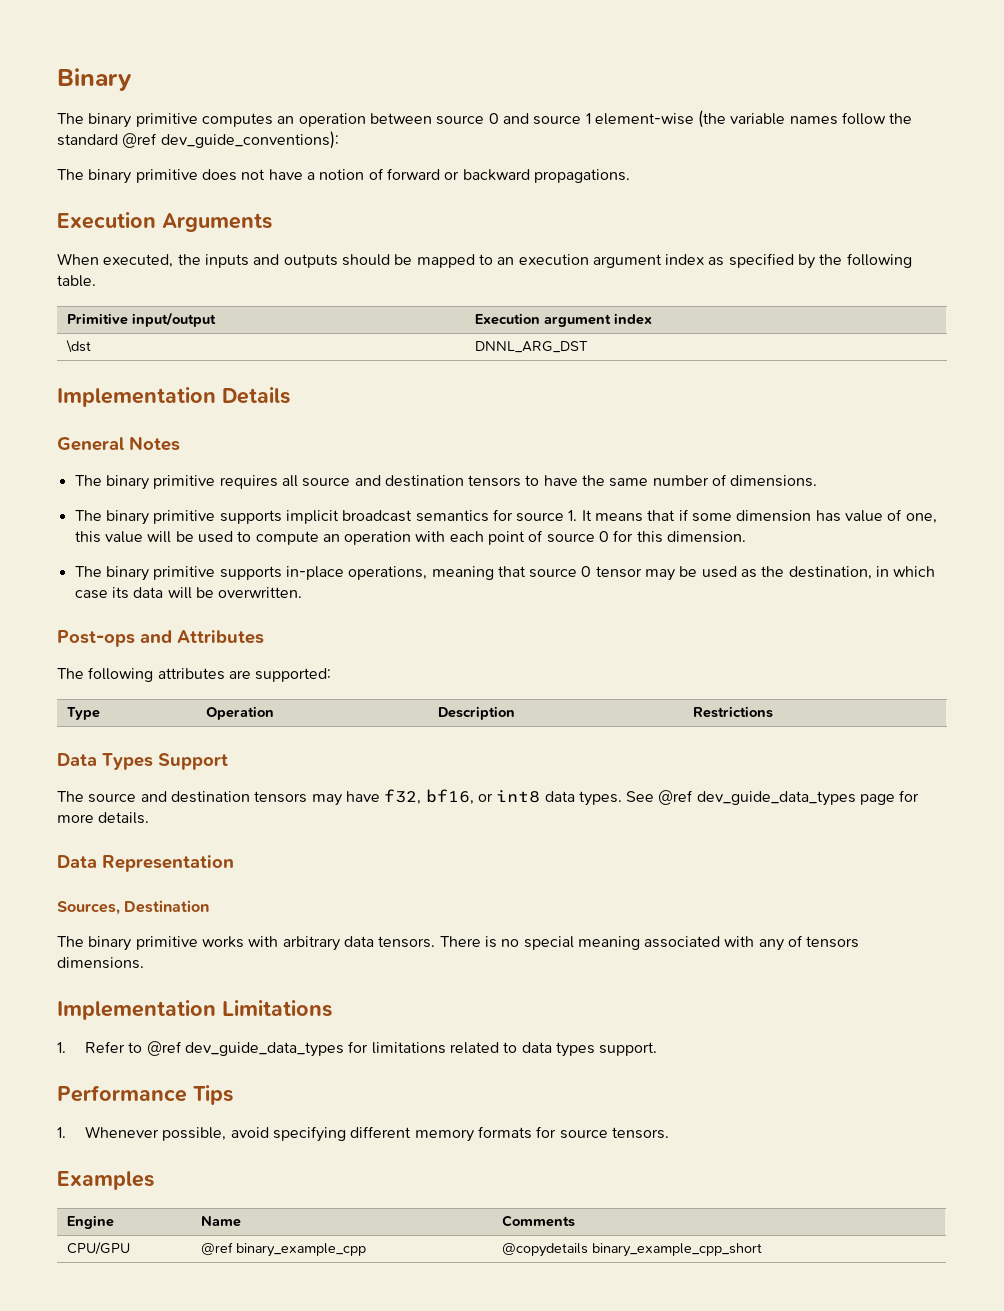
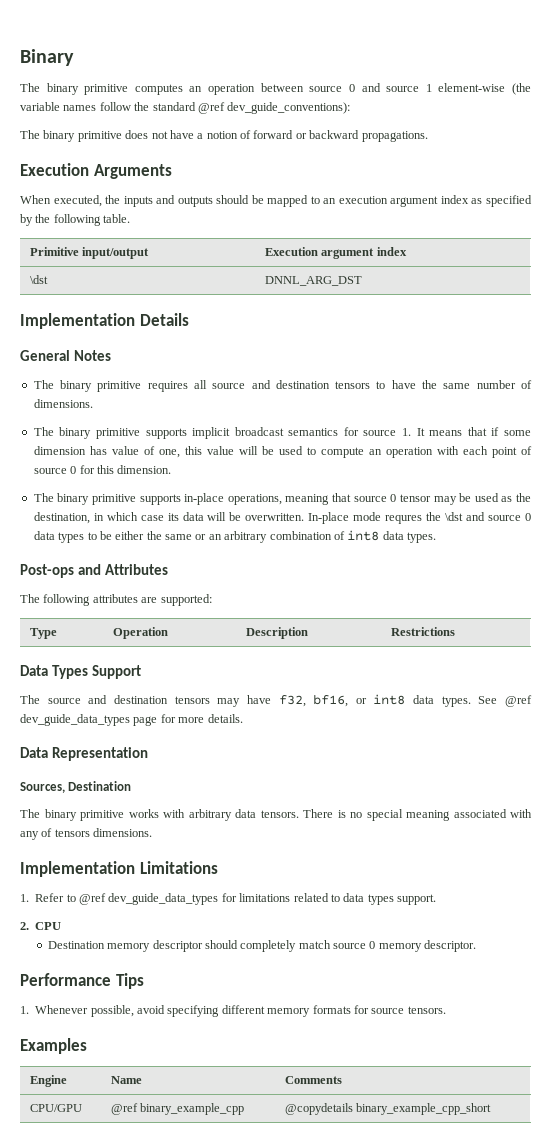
(303, 592) none -> [308,512,531,524] [33,530,436,543] In-place mode requres the \dst and source 0 data types to be either the same or an arbitrary combination of int8 data types.
(658, 1049) none -> [20,922,62,930] [47,940,477,952] // 2. CPU // Destination memory descriptor should completely match source 0 memory descriptor.

